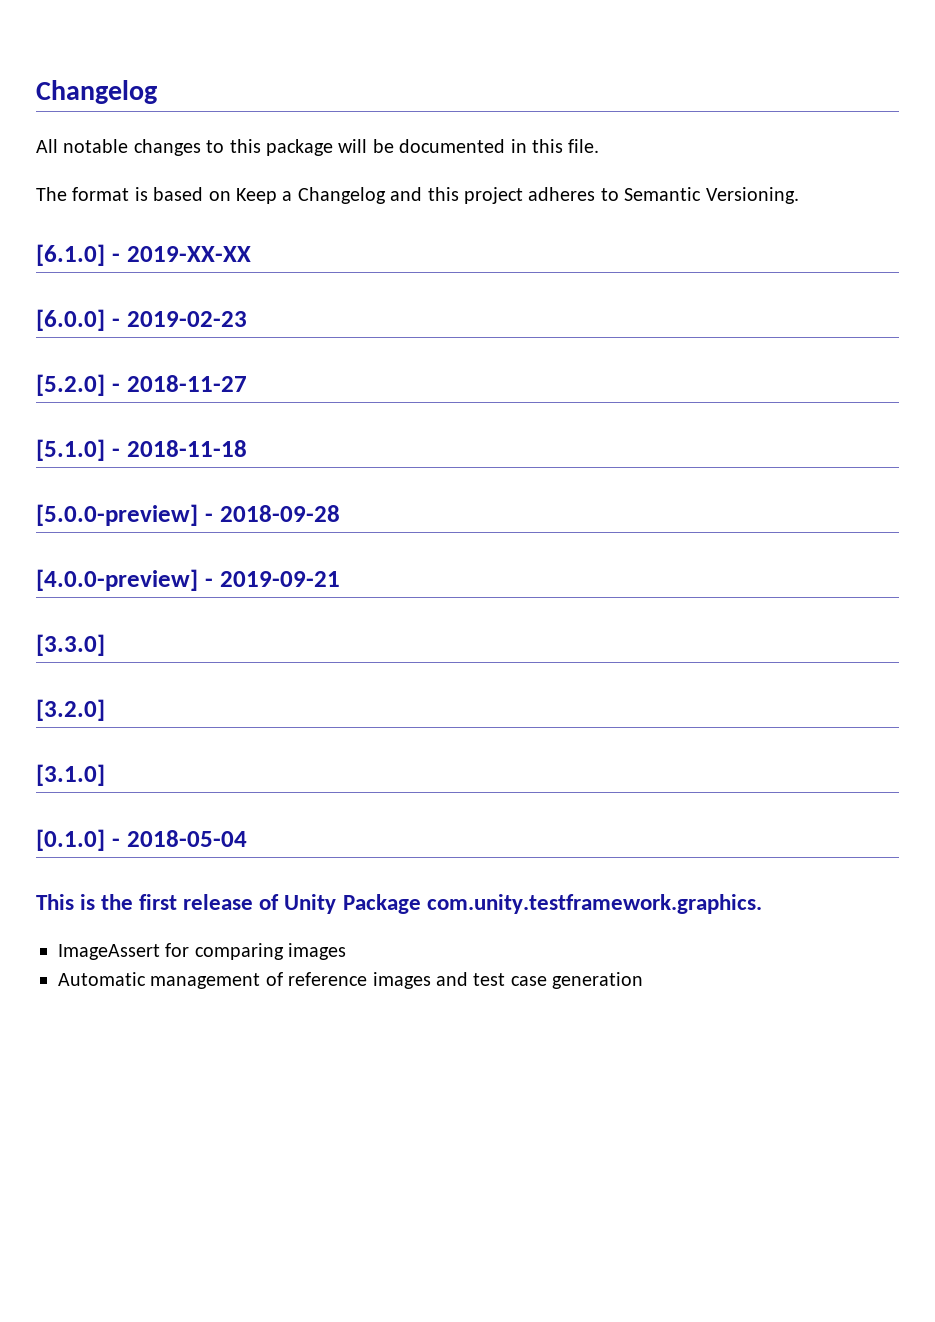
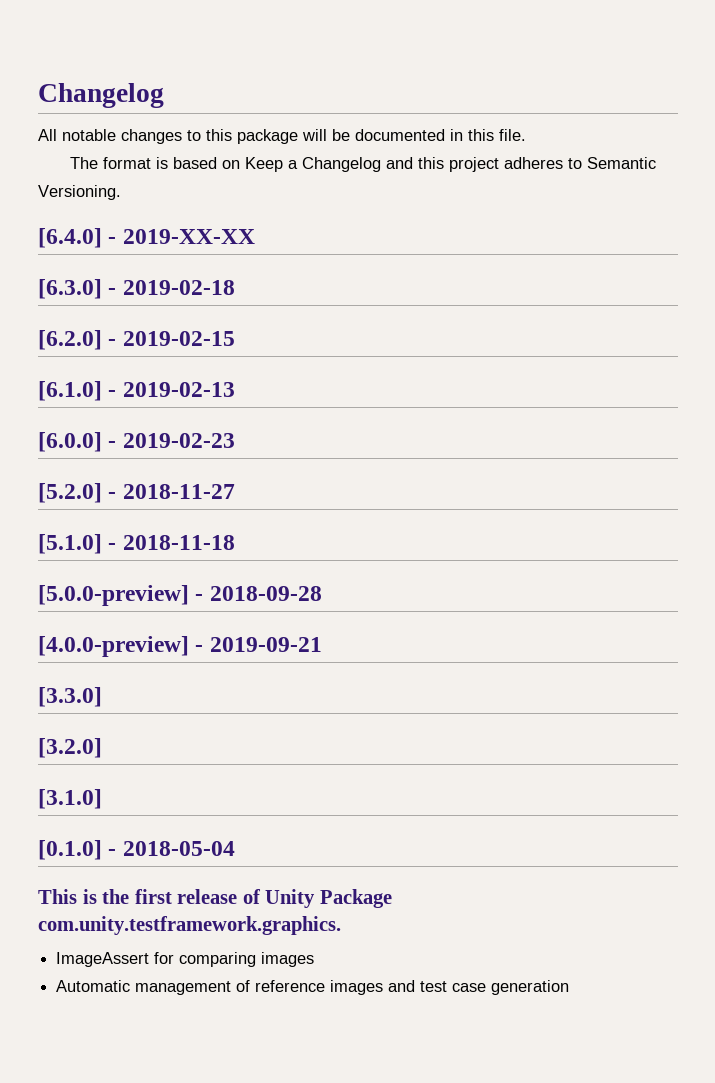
(799, 195) none -> [38,228,255,248] [38,279,235,299] [38,330,235,350] // [6.4.0] - 2019-XX-XX // [6.3.0] - 2019-02-18 // [6.2.0] - 2019-02-15
[126,246,251,262] 2019-XX-XX -> [122,382,235,397] 2019-02-13

